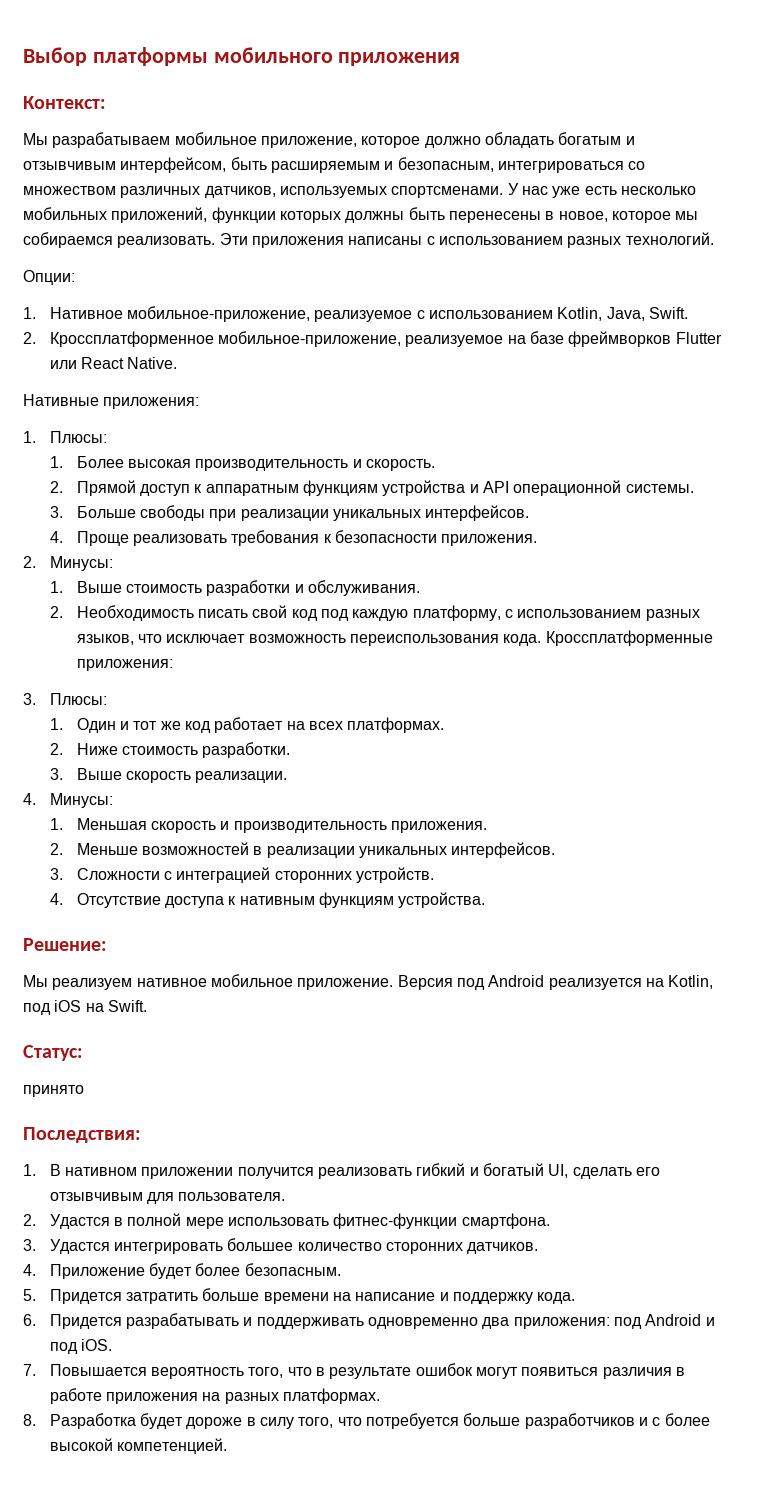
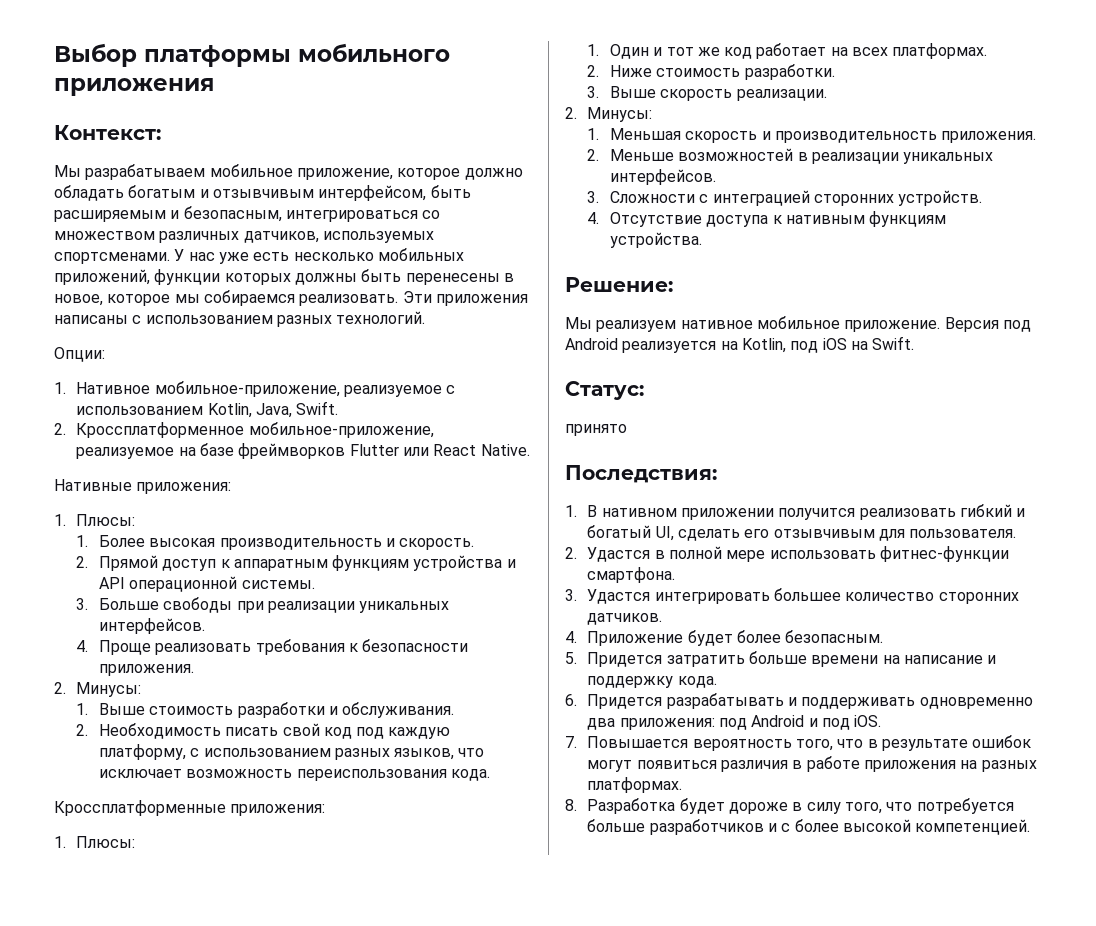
(542, 640) none -> (490, 775) //
[23,693,36,705] 3. -> [54,836,66,848] 1.
[23,793,36,805] 4. -> [565,107,577,119] 2.

